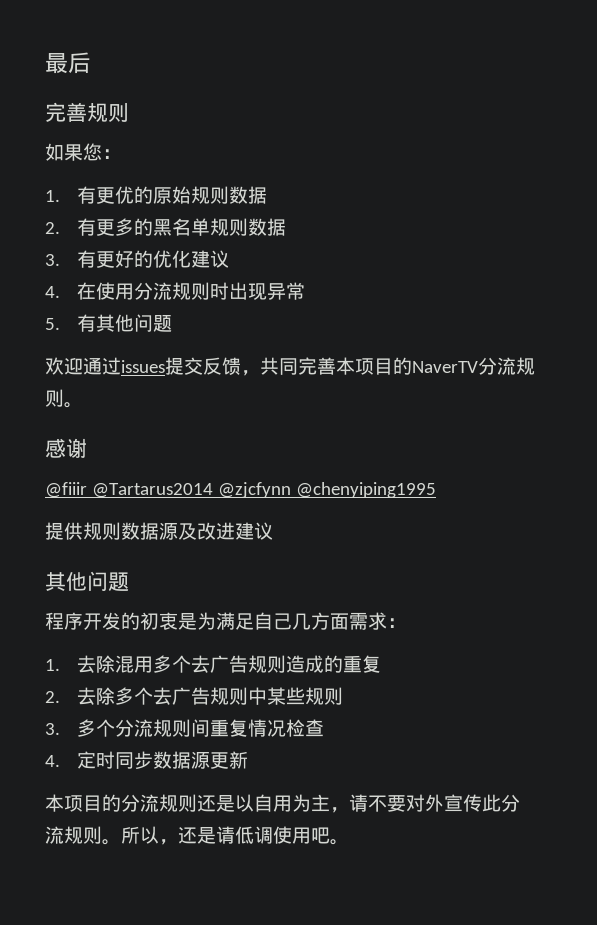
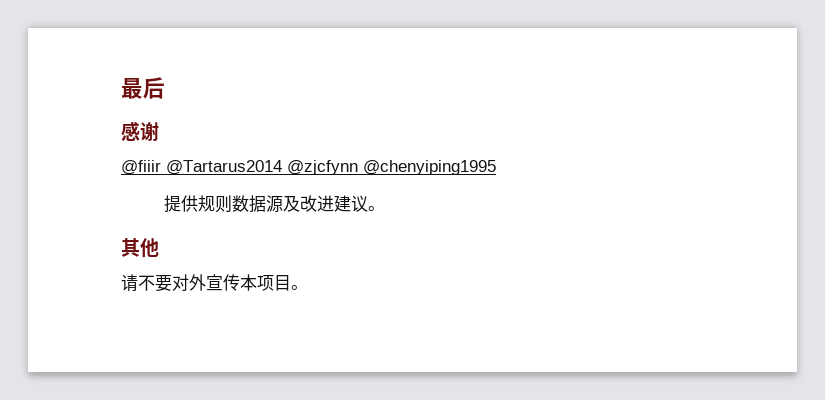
[45,102,129,122] [45,143,121,161] [45,186,268,204] [45,218,287,236] [45,250,230,268] [45,282,306,300] [45,314,173,332] [45,357,535,376] [45,389,83,408] // 完善规则 // 如果您： // 1.有更优的原始规则数据 // 2.有更多的黑名单规则数据 // 3.有更好的优化建议 // 4.在使用分流规则时出现异常 // 5.有其他问题 // 欢迎通过issues提交反馈，共同完善本项目的NaverTV分流规则。 -> (165, 88) none
[45,571,129,592] [45,612,406,630] [45,655,382,673] [45,687,344,705] [45,719,325,737] [45,751,249,770] [45,794,520,813] [45,826,330,845] // 其他问题 // 程序开发的初衷是为满足自己几方面需求： // 1.去除混用多个去广告规则造成的重复 // 2.去除多个去广告规则中某些规则 // 3.多个分流规则间重复情况检查 // 4.定时同步数据源更新 // 本项目的分流规则还是以自用为主，请不要对外宣传此分流规则。所以，还是请低调使用吧 -> [368,206,386,211] [121,238,159,258] [121,274,291,292] 。 // 其他 // 请不要对外宣传本项目

